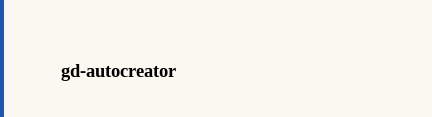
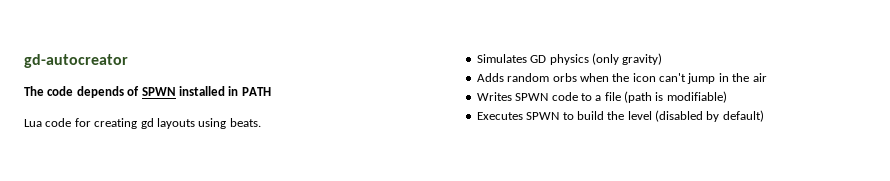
(176, 72) none -> [24,86,271,98] [24,118,261,129] [476,53,663,65] [476,73,767,84] [476,91,727,103] [476,110,764,122] // The code depends of SPWN installed in PATH // Lua code for creating gd layouts using beats. // Simulates GD physics (only gravity) // Adds random orbs when the icon can't jump in the air // Writes SPWN code to a file (path is modifiable) // Executes SPWN to build the level (disabled by default)

